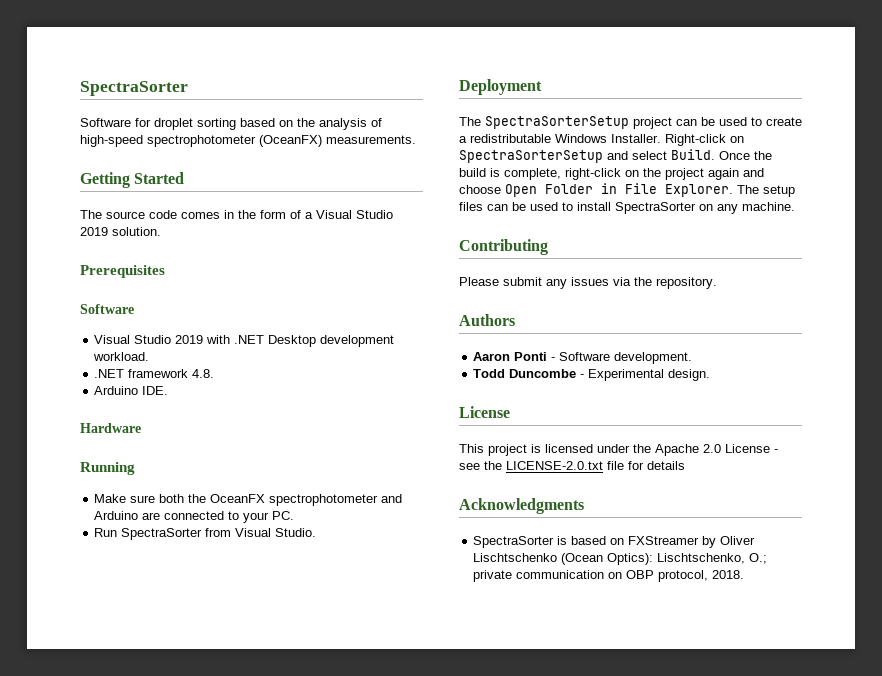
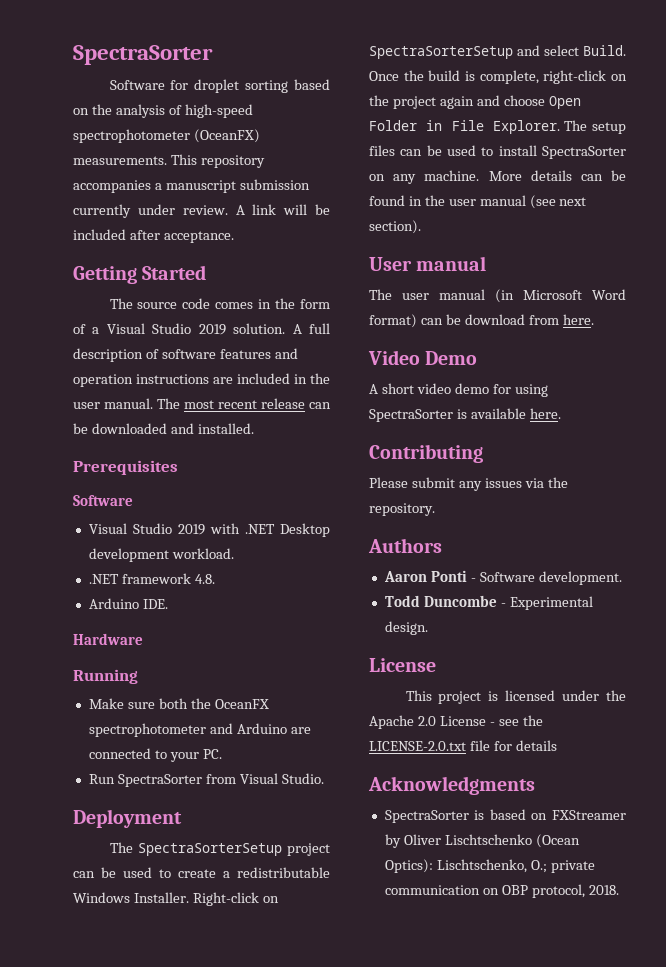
(416, 139) none -> [170,154,265,168] [73,179,310,193] [73,204,330,218] [73,229,234,243] This repository accompanies a manuscript submission currently under review. A link will be included after acceptance.
(161, 231) none -> [292,323,330,334] [73,348,298,362] [73,373,330,387] [73,398,331,409] [73,423,254,434] A full description of software features and operation instructions are included in the user manual. The most recent release can be downloaded and installed.
(795, 206) none -> [488,170,626,181] [369,195,587,209] [369,220,421,234] [369,256,487,271] [369,289,626,303] [369,314,594,328] [368,350,478,365] [369,383,548,397] [369,408,561,422] More details can be found in the user manual (see next section). // User manual // The user manual (in Microsoft Word format) can be download from here. // Video Demo // A short video demo for using SpectraSorter is available here.

